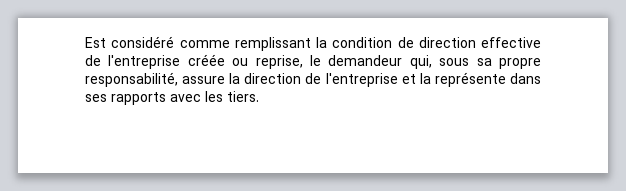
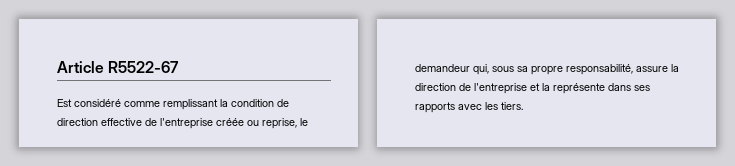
(85, 42) none -> [57,61,179,73] Article R5522-67 //

